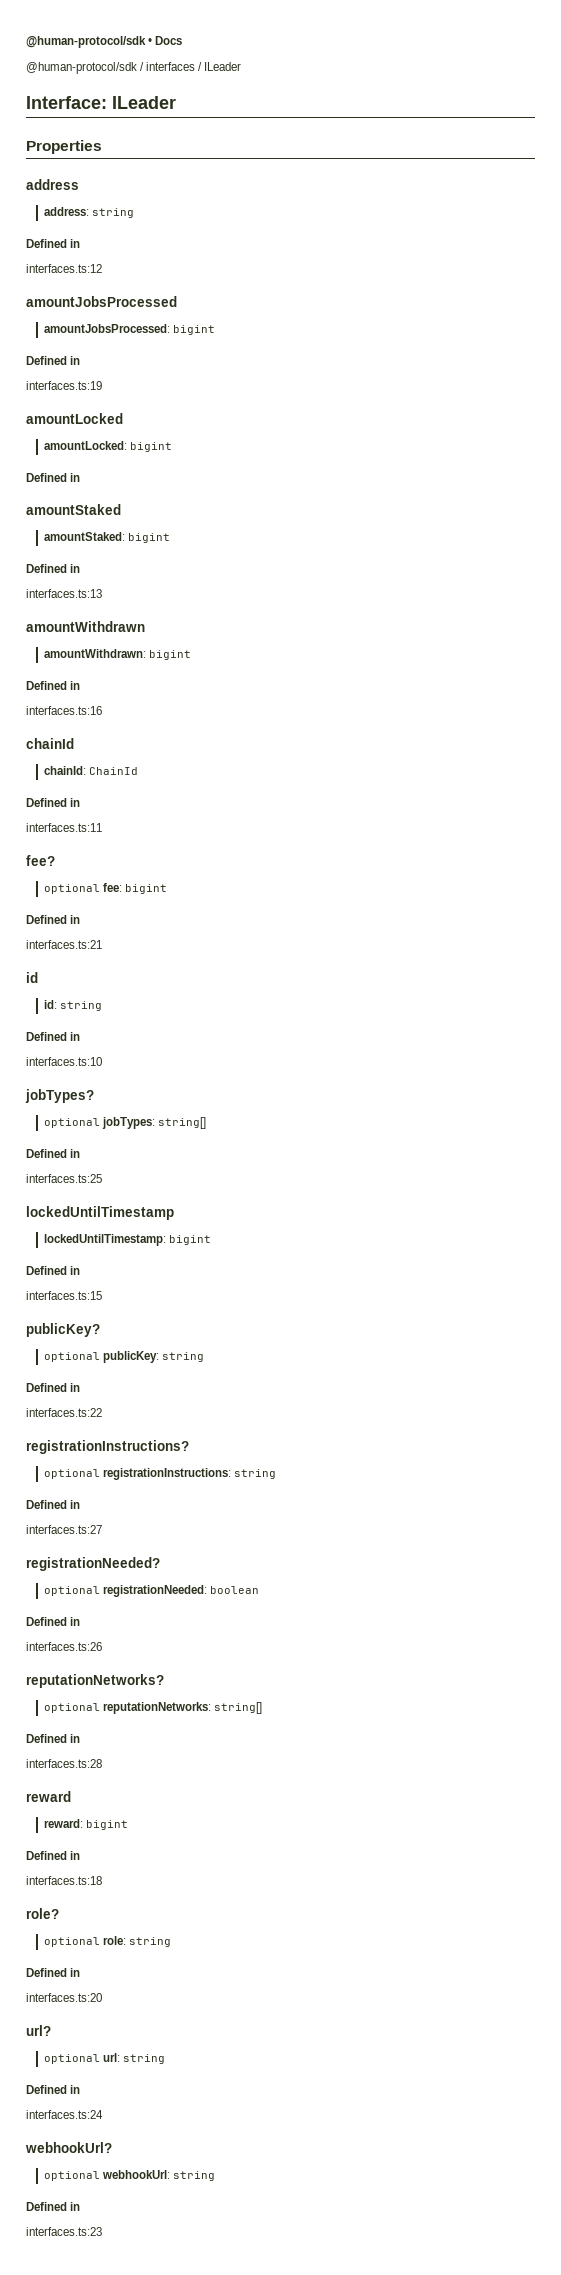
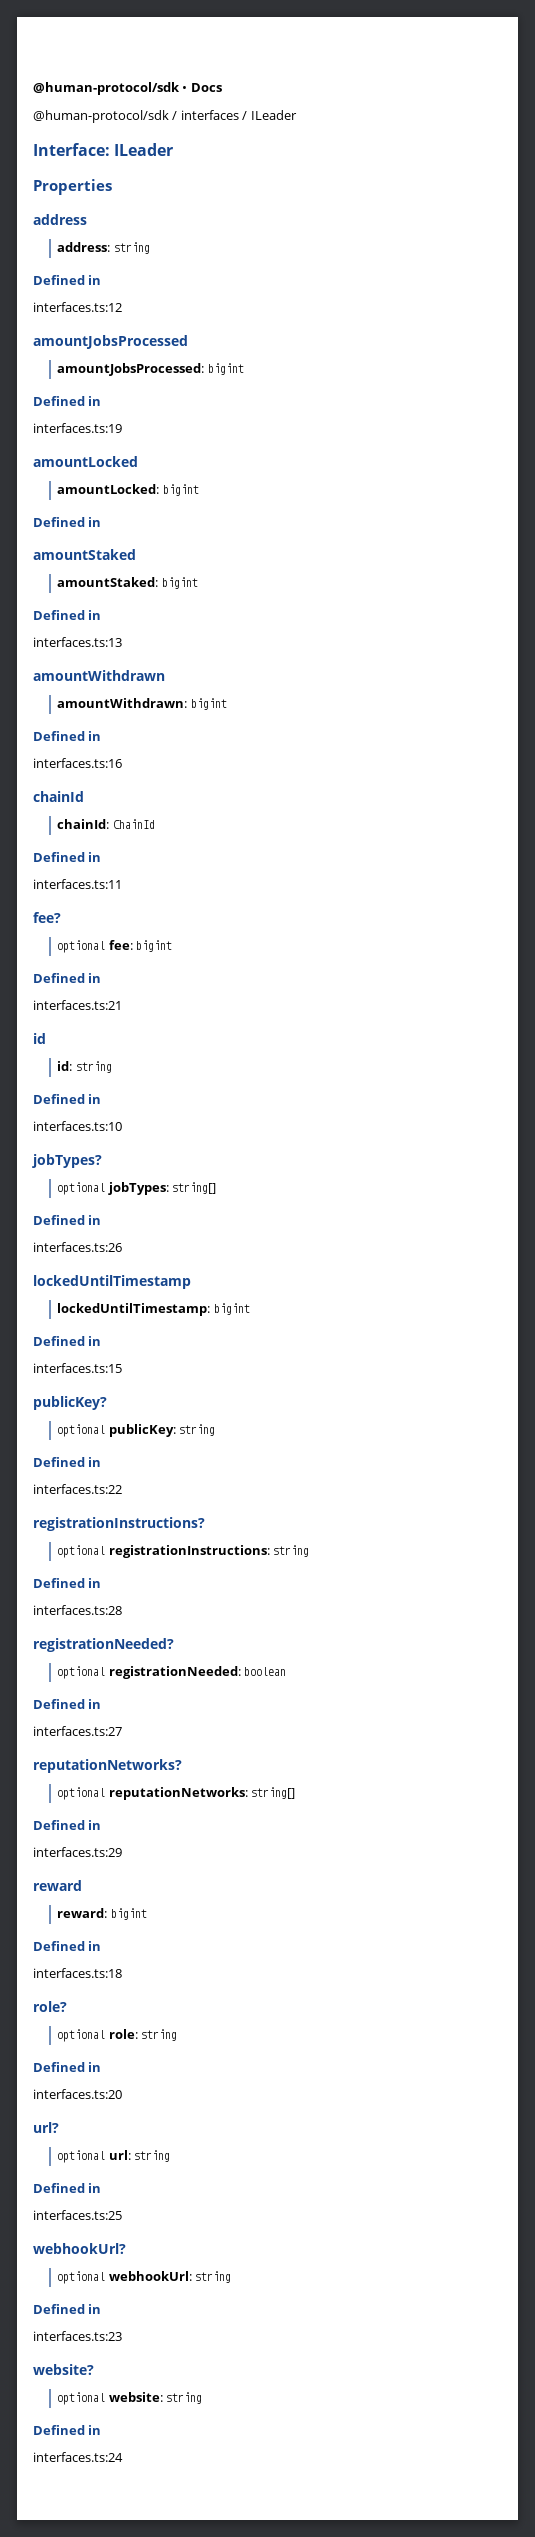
[26,1174,102,1183] interfaces.ts:25 -> [33,1242,122,1252] interfaces.ts:26
[26,1525,102,1534] interfaces.ts:27 -> [33,1605,122,1615] interfaces.ts:28
[26,1642,102,1651] interfaces.ts:26 -> [33,1726,122,1736] interfaces.ts:27
[26,1759,102,1768] interfaces.ts:28 -> [33,1847,122,1857] interfaces.ts:29
[26,2110,103,2119] interfaces.ts:24 -> [33,2210,122,2220] interfaces.ts:25
(102, 2231) none -> [33,2364,94,2375] [57,2392,203,2405] [33,2425,102,2435] [33,2452,123,2462] // website? // optional website: string // Defined in // interfaces.ts:24

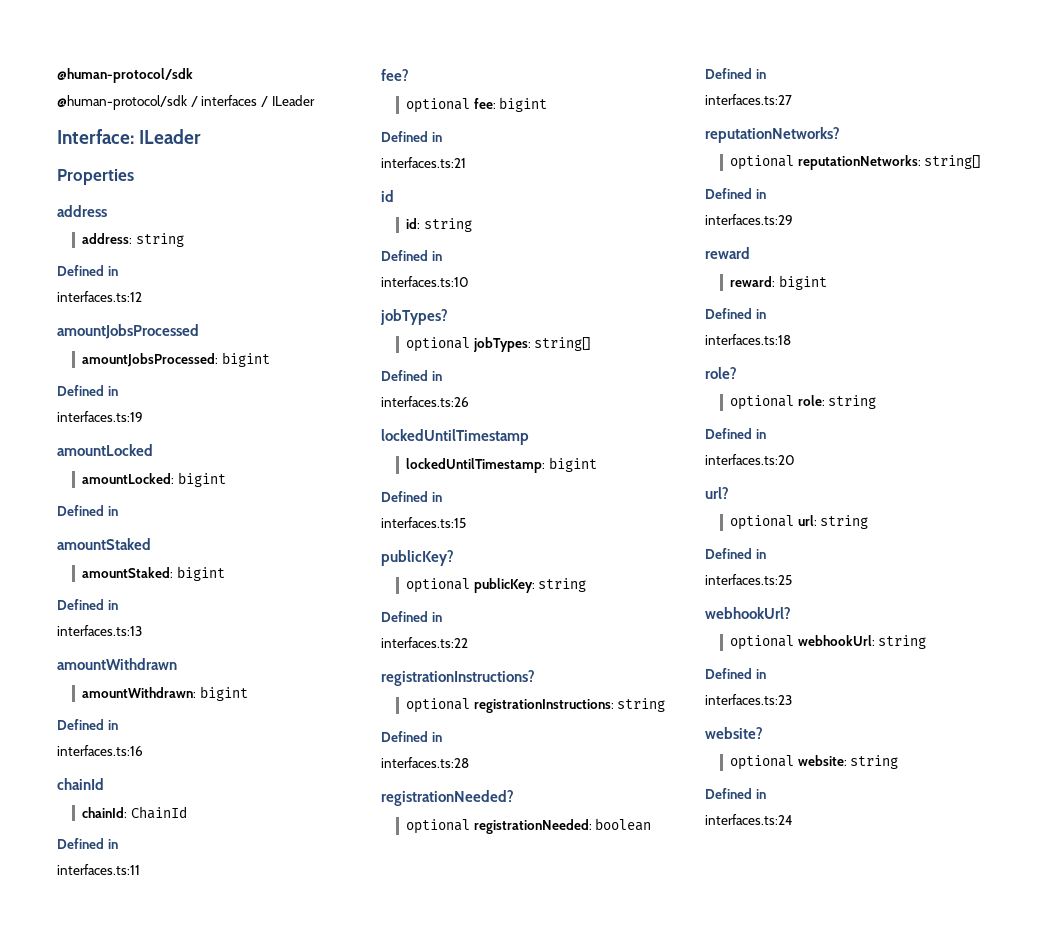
[33,82,222,95] @human-protocol/sdk • Docs -> [57,68,193,83] @human-protocol/sdk

